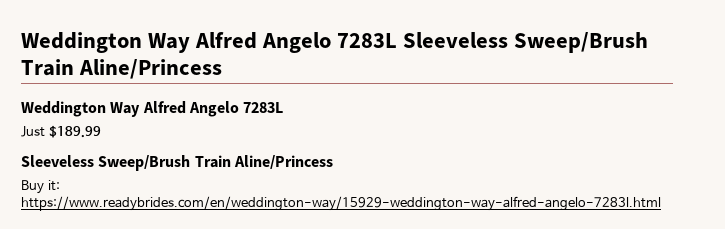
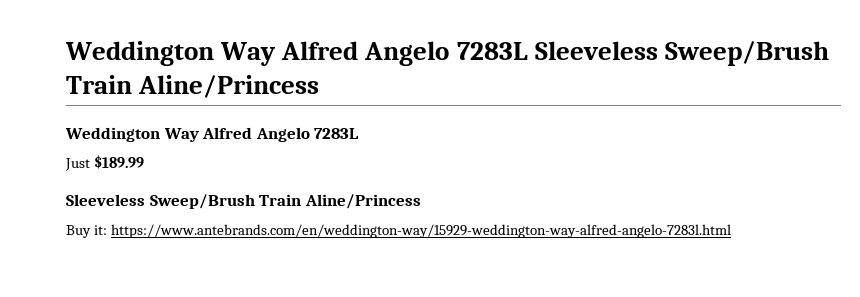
[21,196,661,211] https://www.readybrides.com/en/weddington-way/15929-weddington-way-alfred-angelo-7283l.html -> [110,224,731,238] https://www.antebrands.com/en/weddington-way/15929-weddington-way-alfred-angelo-7283l.html

